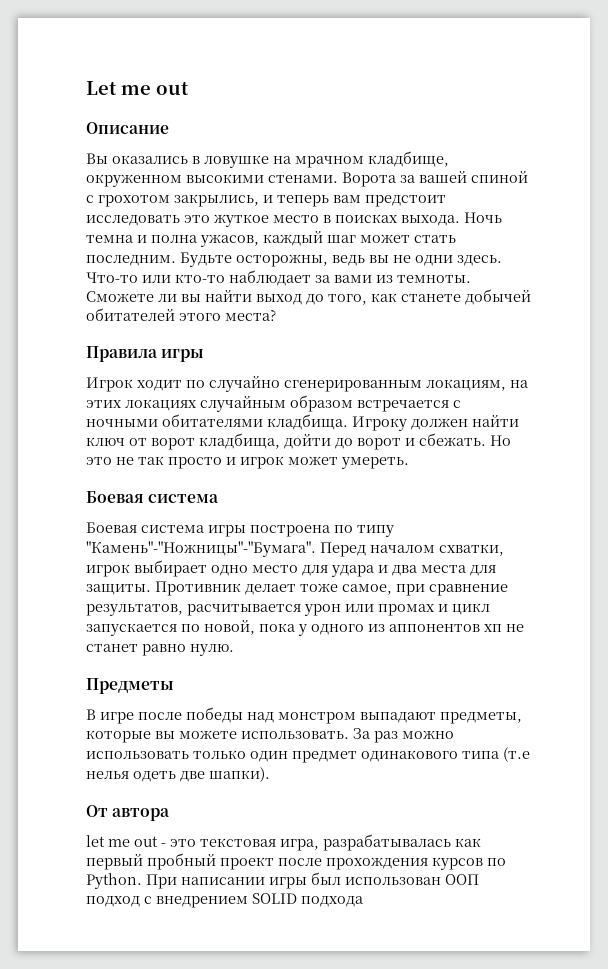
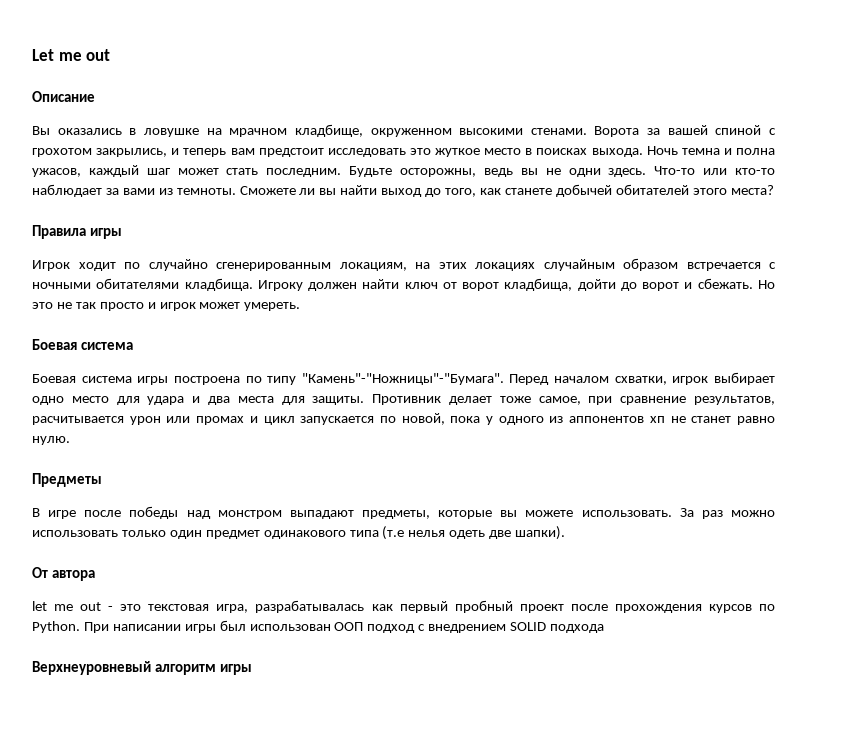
(363, 901) none -> [32,661,253,675] // Верхнеуровневый алгоритм игры

